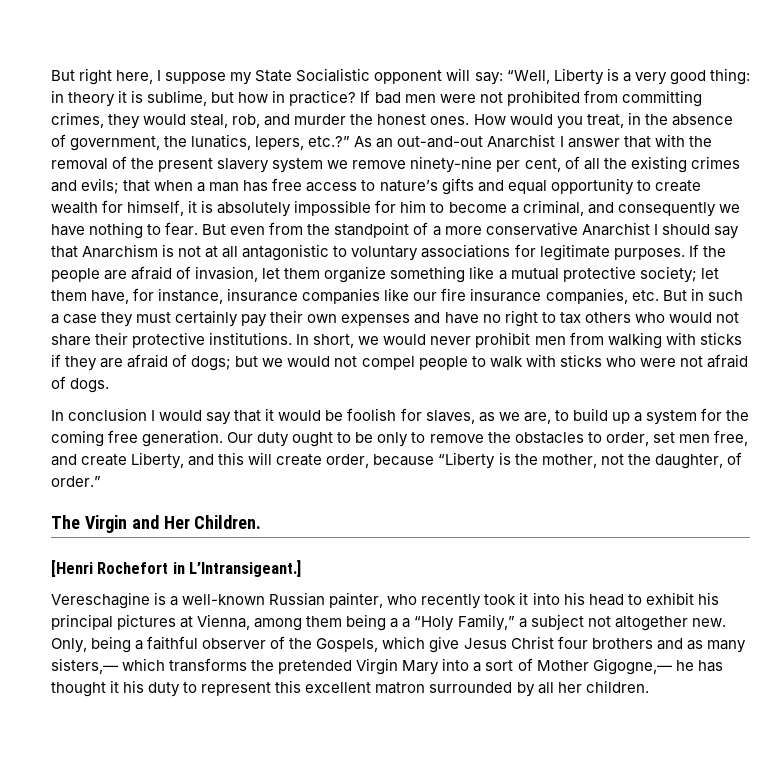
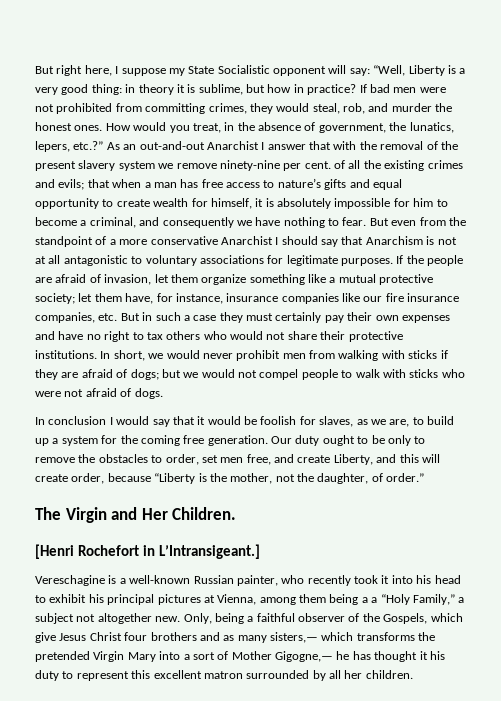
[524,158,561,172] cent, -> [304,161,331,169] cent.

